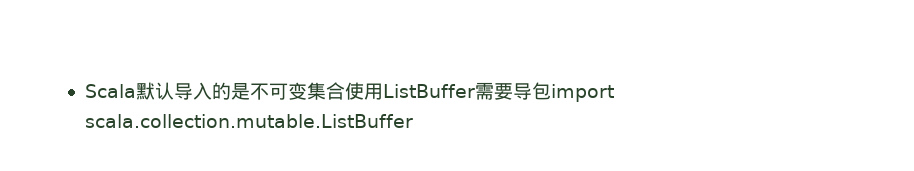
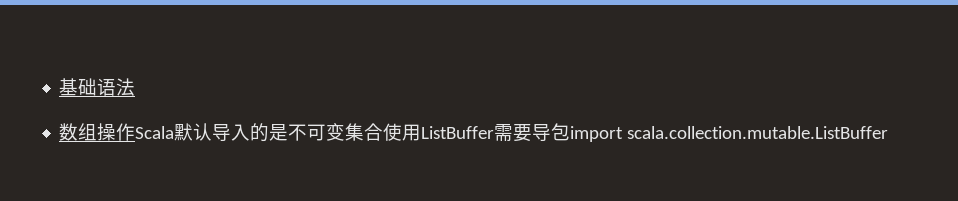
(84, 91) none -> [59,78,136,96] [59,123,136,141] 基础语法 // 数组操作

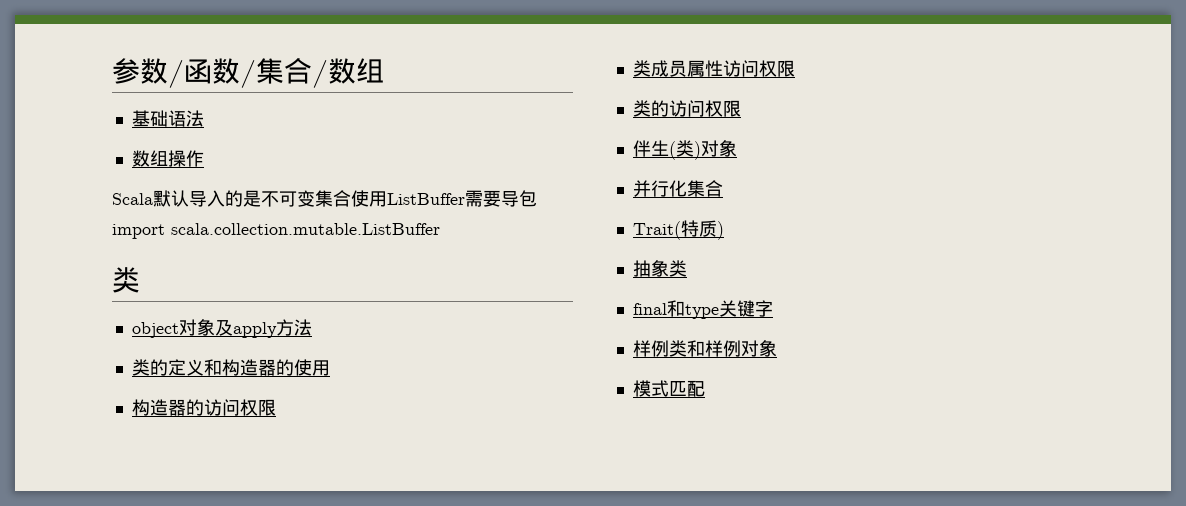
(59, 87) none -> [112,58,384,88] 参数/函数/集合/数组 //
(136, 132) none -> (204, 158) //
(889, 132) none -> [112,267,140,293] [131,319,312,338] [131,359,330,376] [131,399,276,416] [632,60,795,77] [632,100,741,117] [632,140,737,160] [632,180,723,197] [632,220,724,240] [632,260,687,277] [632,300,773,319] [632,340,777,357] [632,380,705,397] // 类 // object对象及apply方法 // 类的定义和构造器的使用 // 构造器的访问权限 // 类成员属性访问权限 // 类的访问权限 // 伴生(类)对象 // 并行化集合 // Trait(特质) // 抽象类 // final和type关键字 // 样例类和样例对象 // 模式匹配

